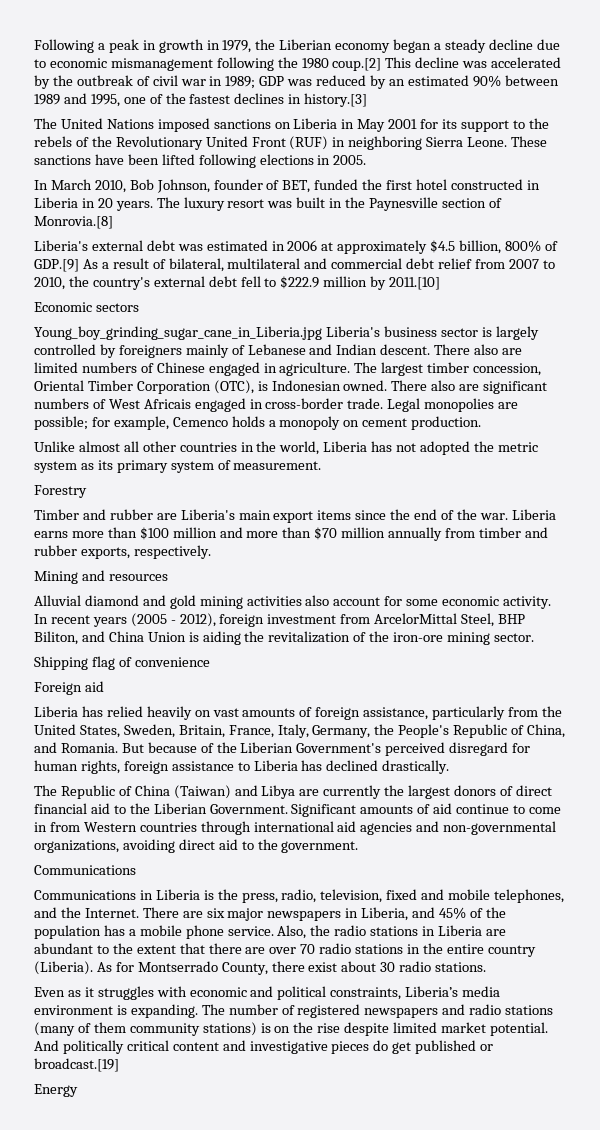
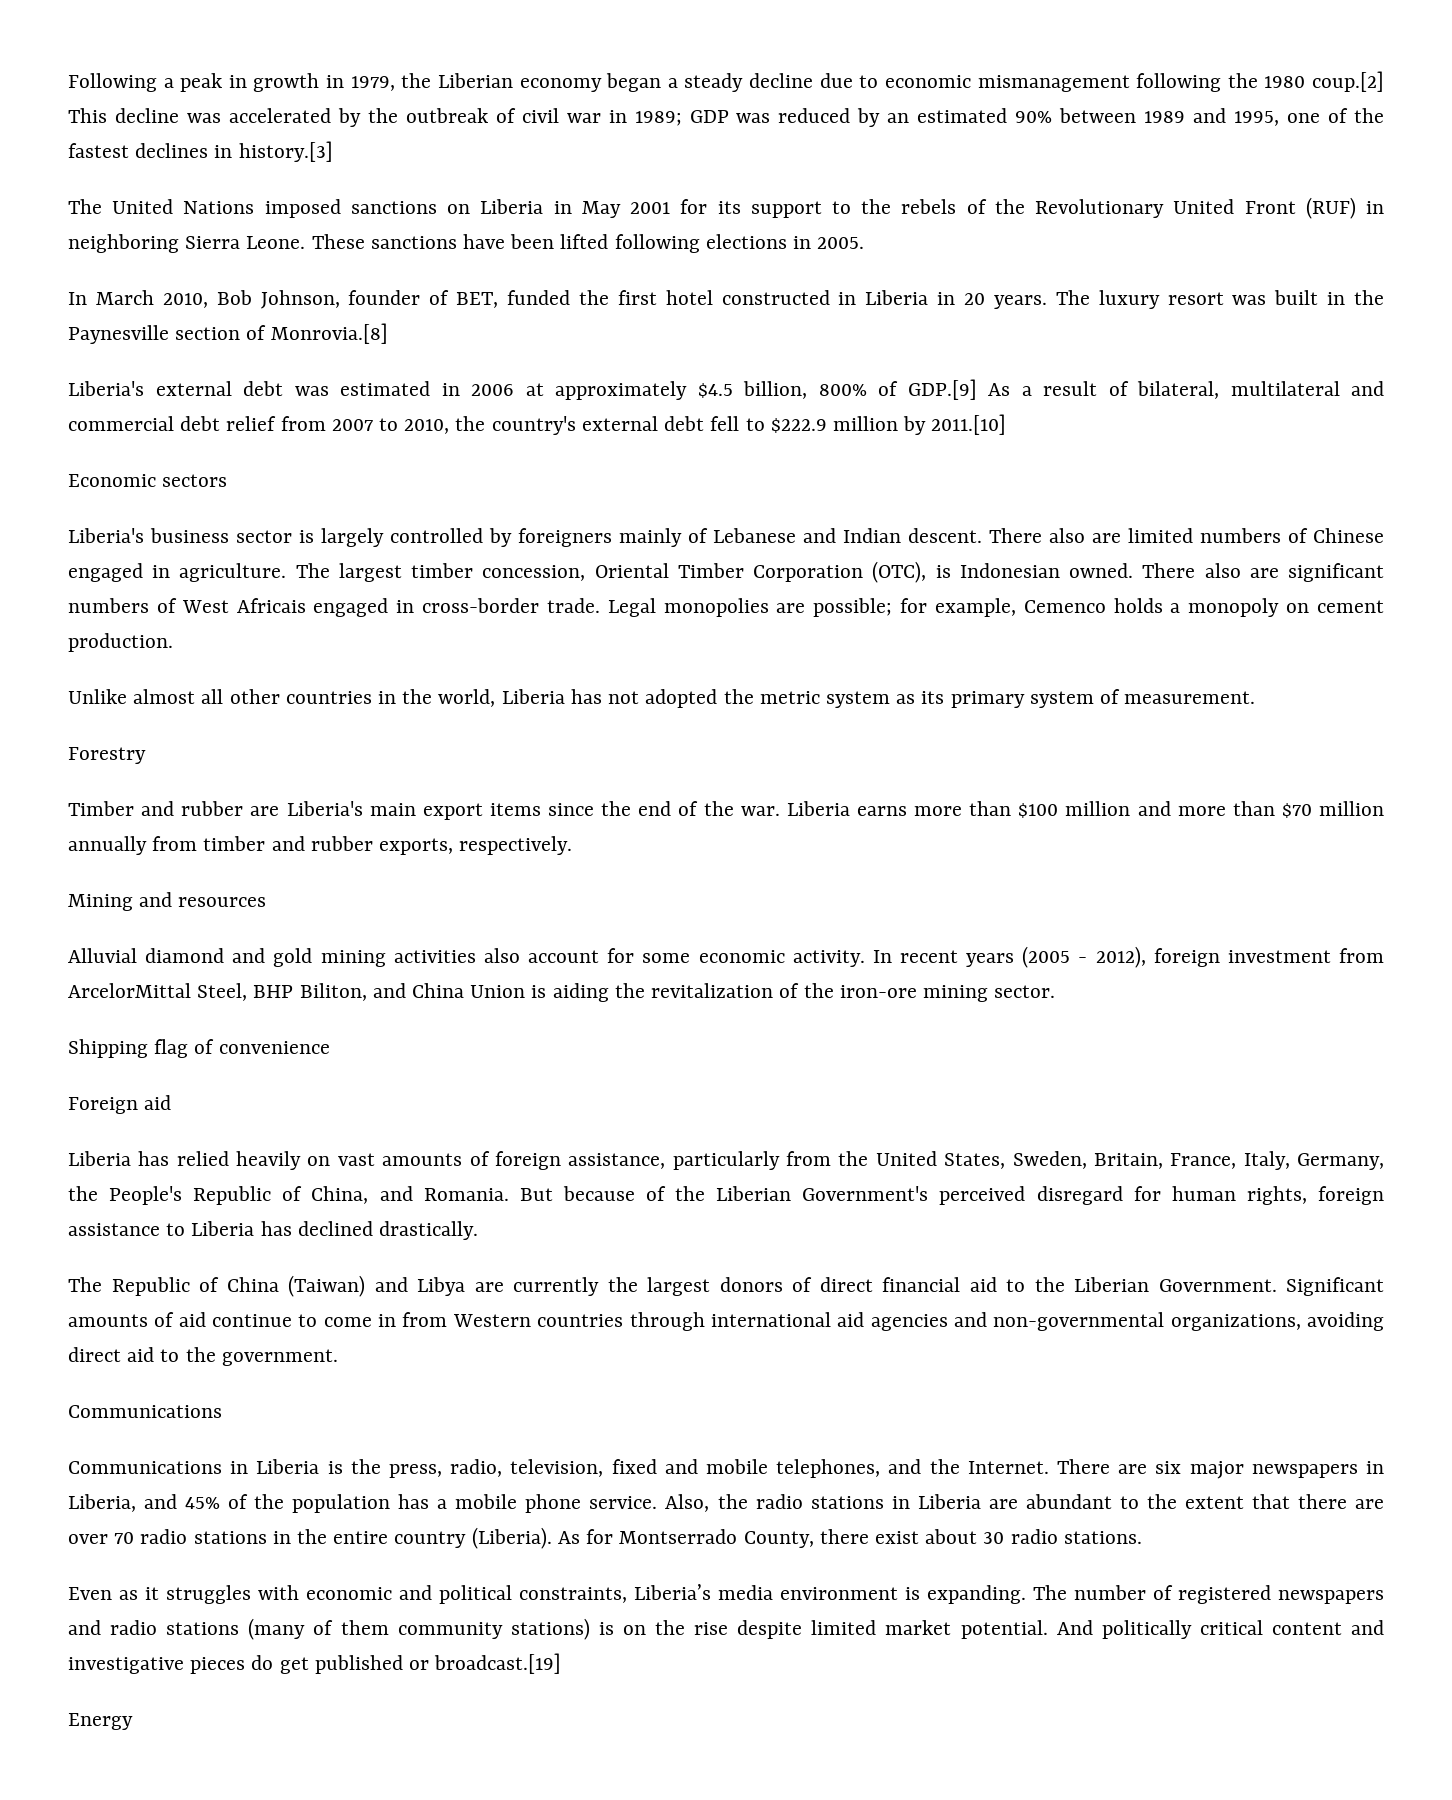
[34,326,322,340] Young_boy_grinding_sugar_cane_in_Liberia.jpg -> (228, 480) none

